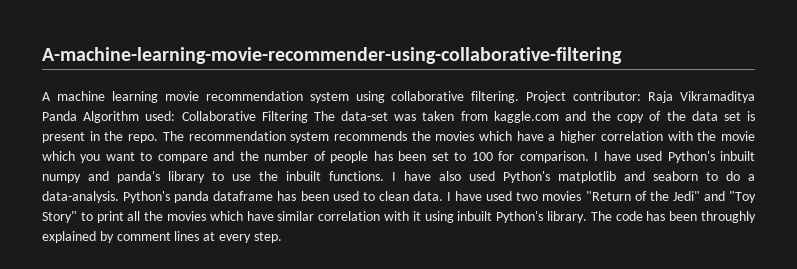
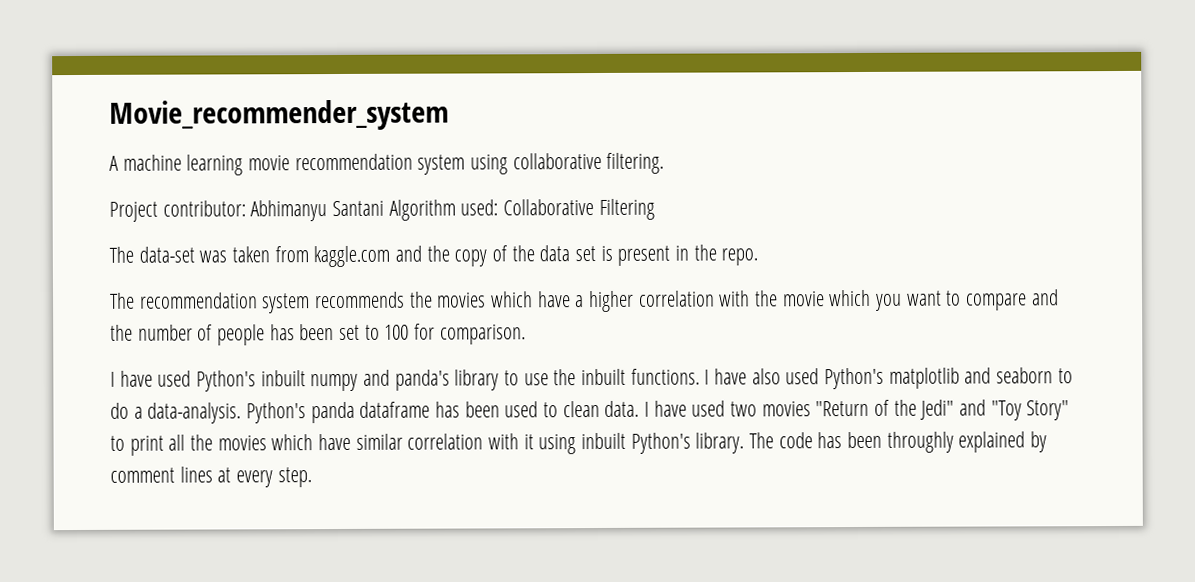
[42,47,622,64] A-machine-learning-movie-recommender-using-collaborative-filtering -> [109,99,449,131] Movie_recommender_system
(520, 97) none -> (665, 163) //
[648,91,755,103] [42,111,77,121] Raja Vikramaditya Panda -> [250,200,385,222] Abhimanyu Santani
(308, 117) none -> (655, 209) //
(159, 138) none -> (759, 257) //
(589, 157) none -> (526, 334) //

